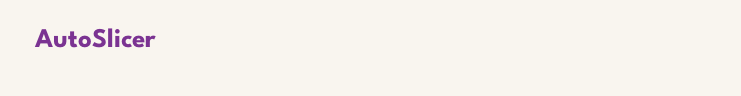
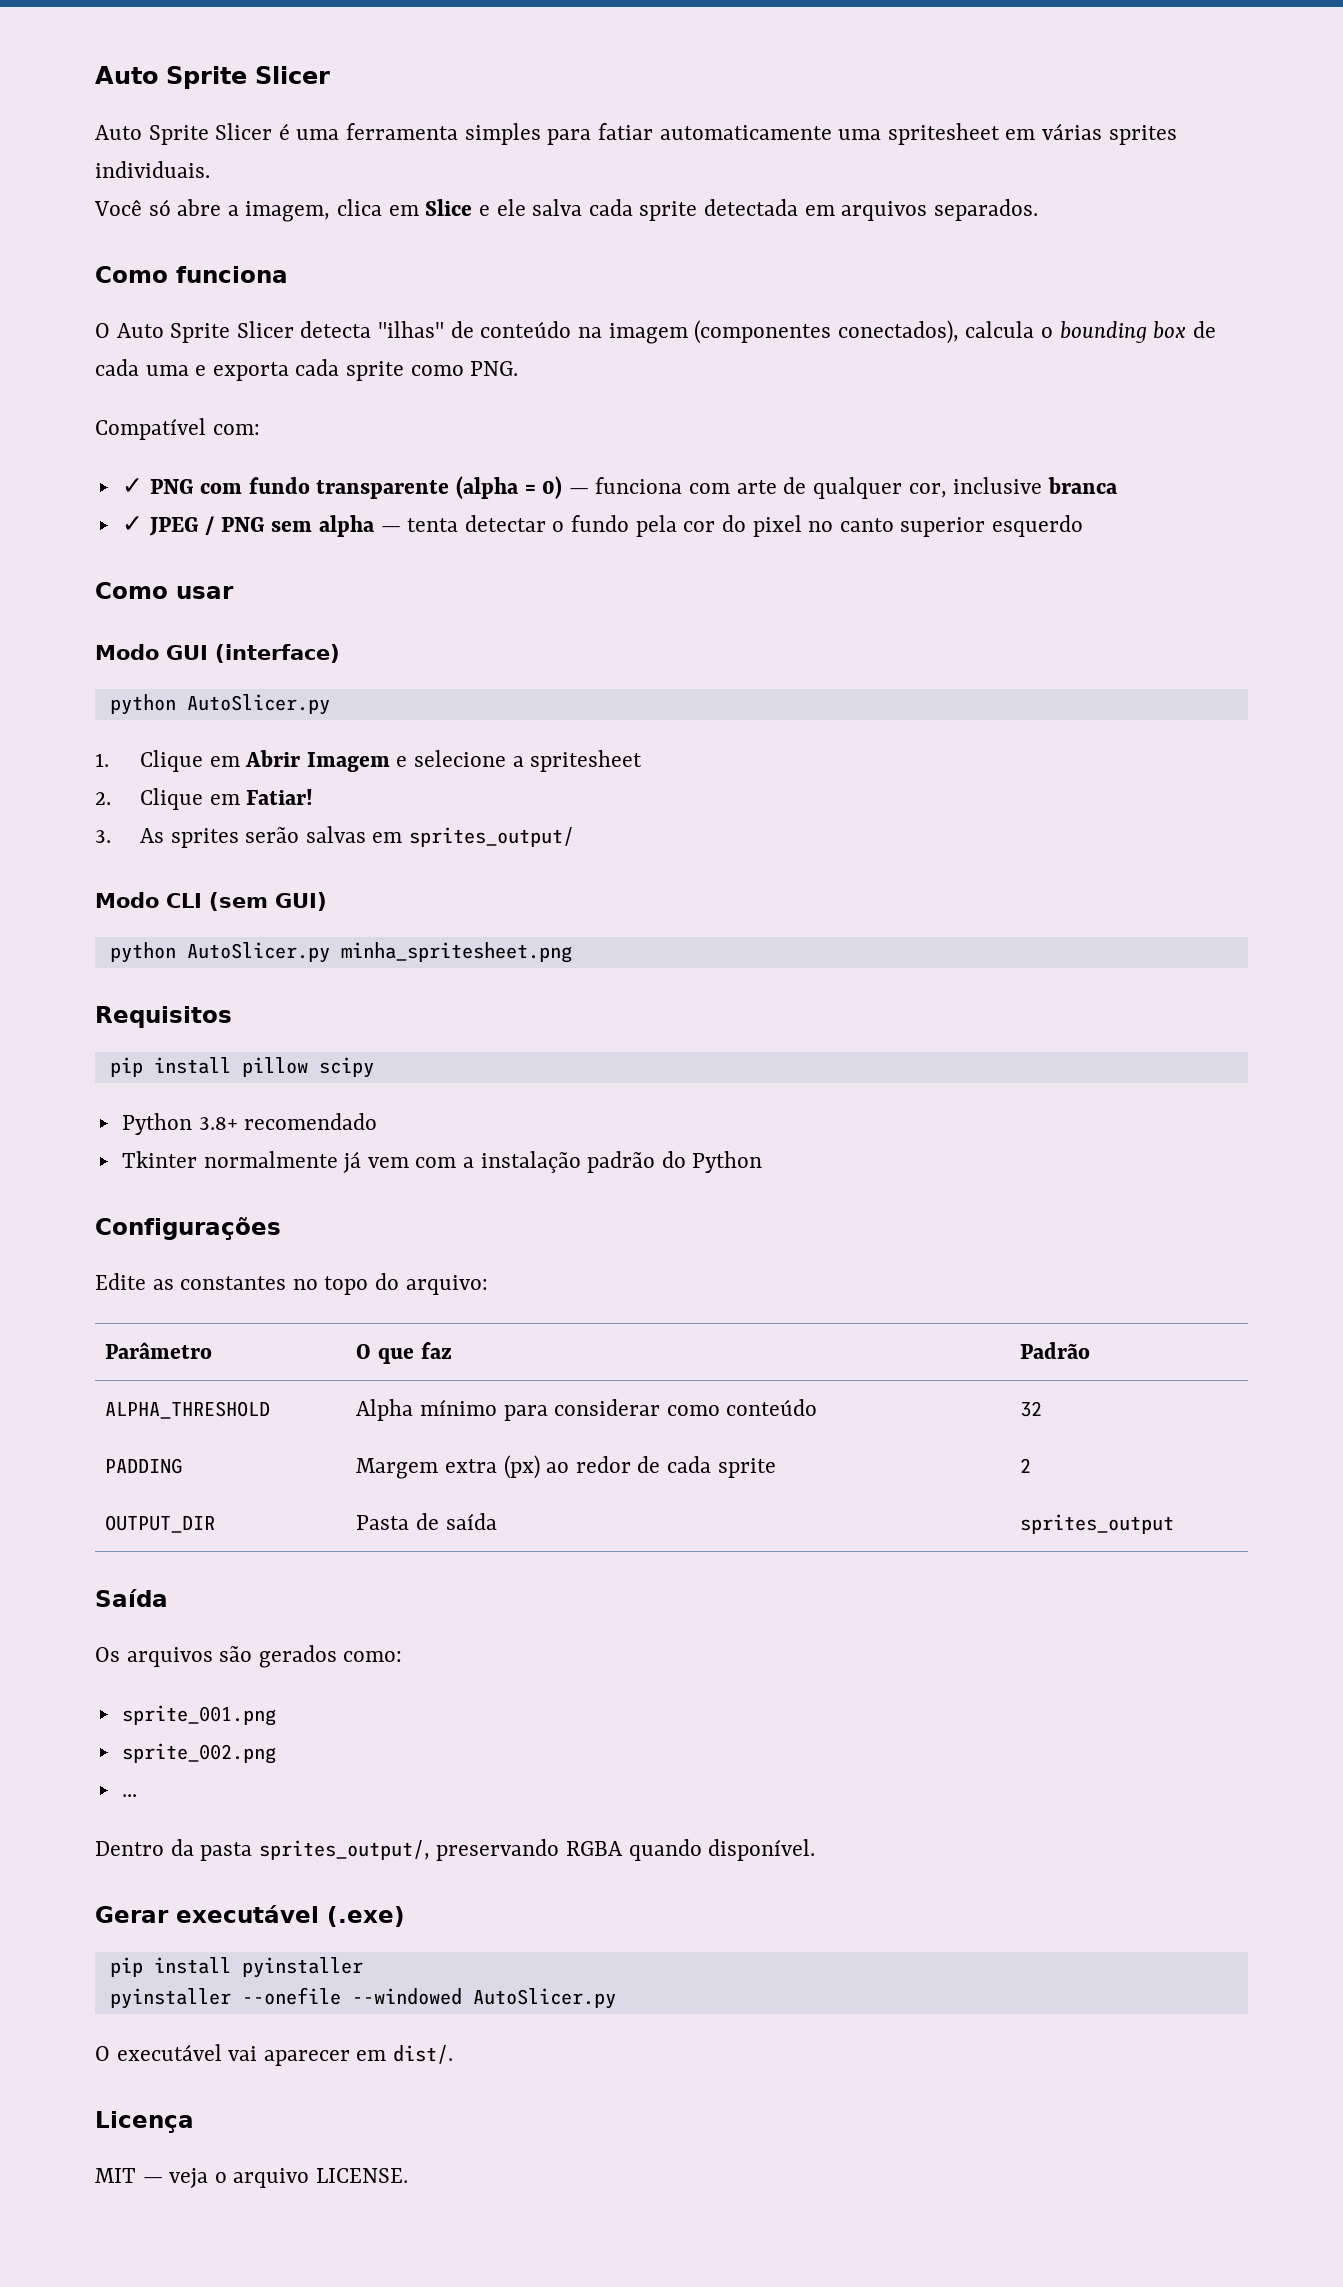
[34,28,156,48] AutoSlicer -> [95,66,330,89] [95,123,1177,145] [95,161,210,178] [94,199,1038,222] [95,266,288,283] [95,320,1216,344] [95,359,519,381] [95,418,260,440] [121,476,1118,499] [121,515,1084,537] [95,582,234,599] [95,644,340,663] [109,694,330,715] [95,750,643,772] [95,788,314,810] [95,826,575,848] [95,892,327,911] [109,942,572,963] [95,1006,232,1028] [109,1057,374,1078] [121,1113,378,1135] [121,1151,763,1173] [95,1217,281,1240] [95,1273,488,1295] [105,1342,213,1359] [356,1342,452,1364] [1020,1342,1091,1359] [105,1401,271,1419] [356,1399,818,1421] [1020,1401,1043,1417] [105,1458,183,1474] [356,1455,776,1479] [1020,1458,1032,1473] [105,1515,216,1533] [356,1513,497,1530] [1020,1514,1175,1534] [95,1589,168,1607] [95,1645,403,1668] [121,1705,276,1726] [121,1743,276,1764] [121,1794,137,1797] [95,1839,816,1861] [95,1905,405,1927] [109,1957,363,1978] [109,1987,616,2009] [95,2044,454,2066] [95,2111,194,2133] [95,2168,409,2188] Auto Sprite Slicer // Auto Sprite Slicer é uma ferramenta simples para fatiar automaticamente uma spritesheet em várias sprites individuais. // Você só abre a imagem, clica em Slice e ele salva cada sprite detectada em arquivos separados. // Como funciona // O Auto Sprite Slicer detecta "ilhas" de conteúdo na imagem (componentes conectados), calcula o bounding box de cada uma e exporta cada sprite como PNG. // Compatível com: // ✓ PNG com fundo transparente (alpha = 0) — funciona com arte de qualquer cor, inclusive branca // ✓ JPEG / PNG sem alpha — tenta detectar o fundo pela cor do pixel no canto superior esquerdo // Como usar // Modo GUI (interface) // python AutoSlicer.py // 1. Clique em Abrir Imagem e selecione a spritesheet // 2. Clique em Fatiar! // 3. As sprites serão salvas em sprites_output/ // Modo CLI (sem GUI) // python AutoSlicer.py minha_spritesheet.png // Requisitos // pip install pillow scipy // Python 3.8+ recomendado // Tkinter normalmente já vem com a instalação padrão do Python // Configurações // Edite as constantes no topo do arquivo: // Parâmetro | O que faz | Padrão // ALPHA_THRESHOLD | Alpha mínimo para considerar como conteúdo | 32 // PADDING | Margem extra (px) ao redor de cada sprite | 2 // OUTPUT_DIR | Pasta de saída | sprites_output // Saída // Os arquivos são gerados como: // sprite_001.png // sprite_002.png // ... // Dentro da pasta sprites_output/, preservando RGBA quando disponível. // Gerar executável (.exe) // pip install pyinstaller // pyinstaller --onefile --windowed AutoSlicer.py // O executável vai aparecer em dist/. // Licença // MIT — veja o arquivo LICENSE.

